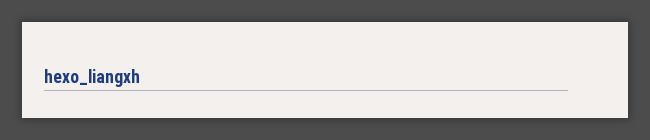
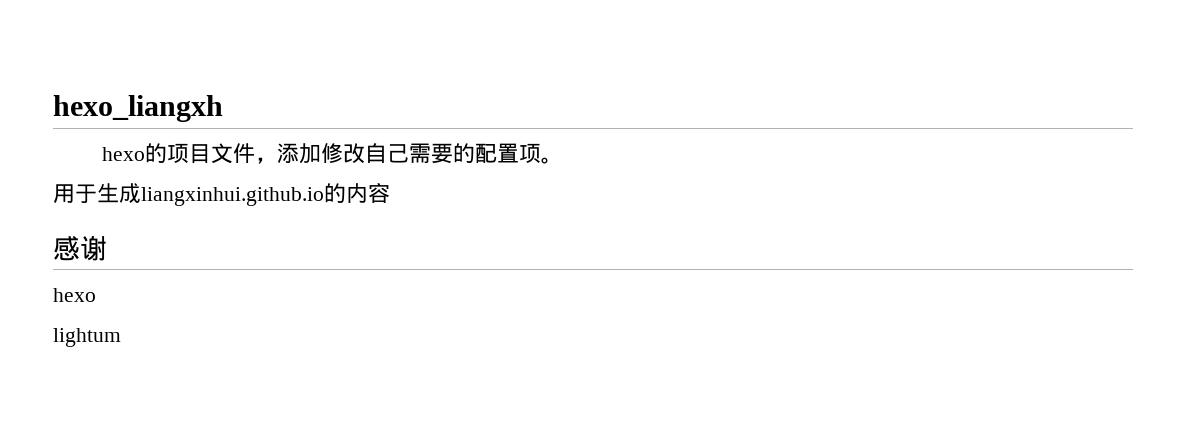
(140, 78) none -> [102,143,564,164] [53,183,390,206] [53,235,107,261] [53,288,96,302] [53,328,121,347] // hexo的项目文件，添加修改自己需要的配置项。 // 用于生成liangxinhui.github.io的内容 // 感谢 // hexo // lightum

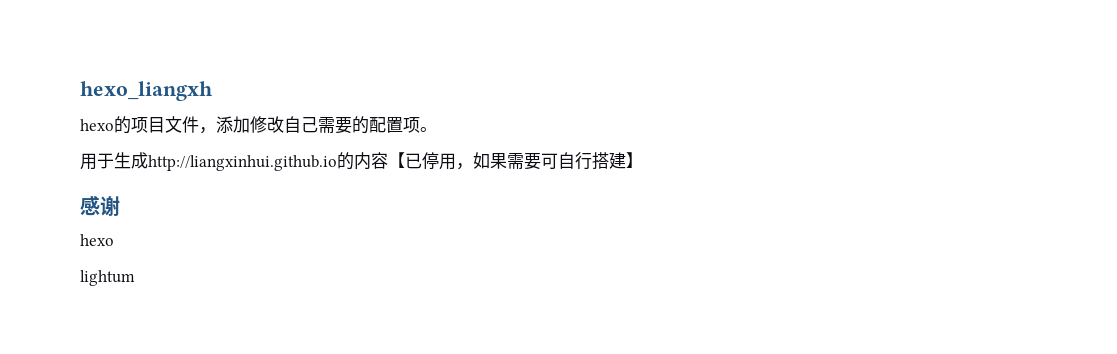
[141,187,324,206] liangxinhui.github.io -> [148,155,337,171] http://liangxinhui.github.io
(390, 193) none -> [388,152,643,170] 【已停用，如果需要可自行搭建】

